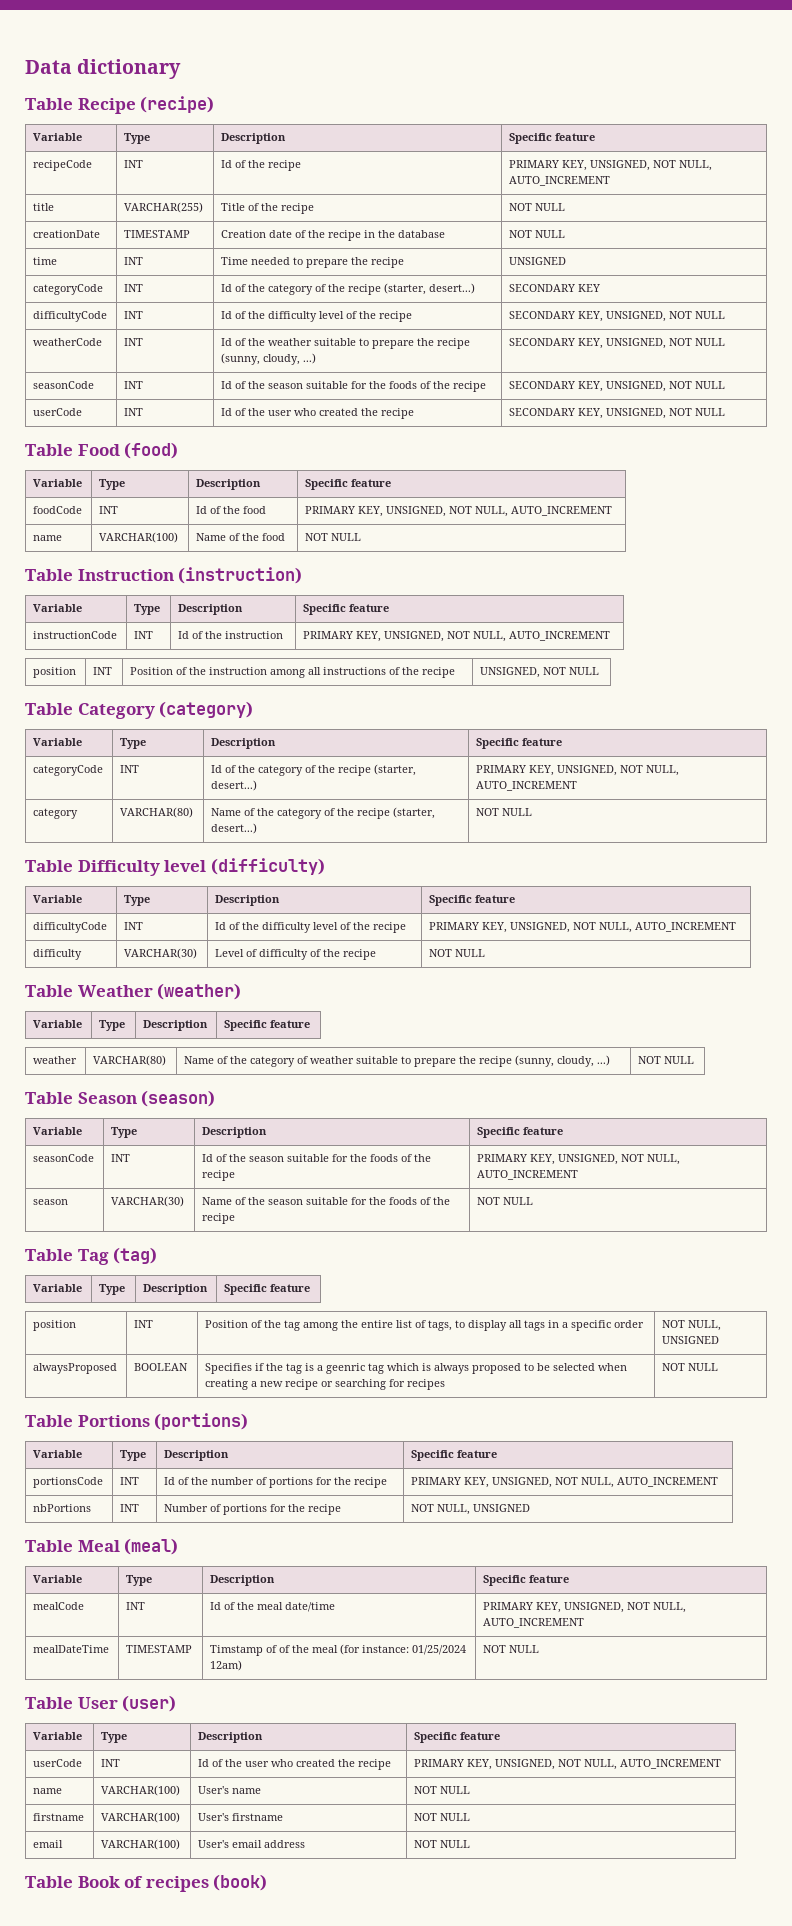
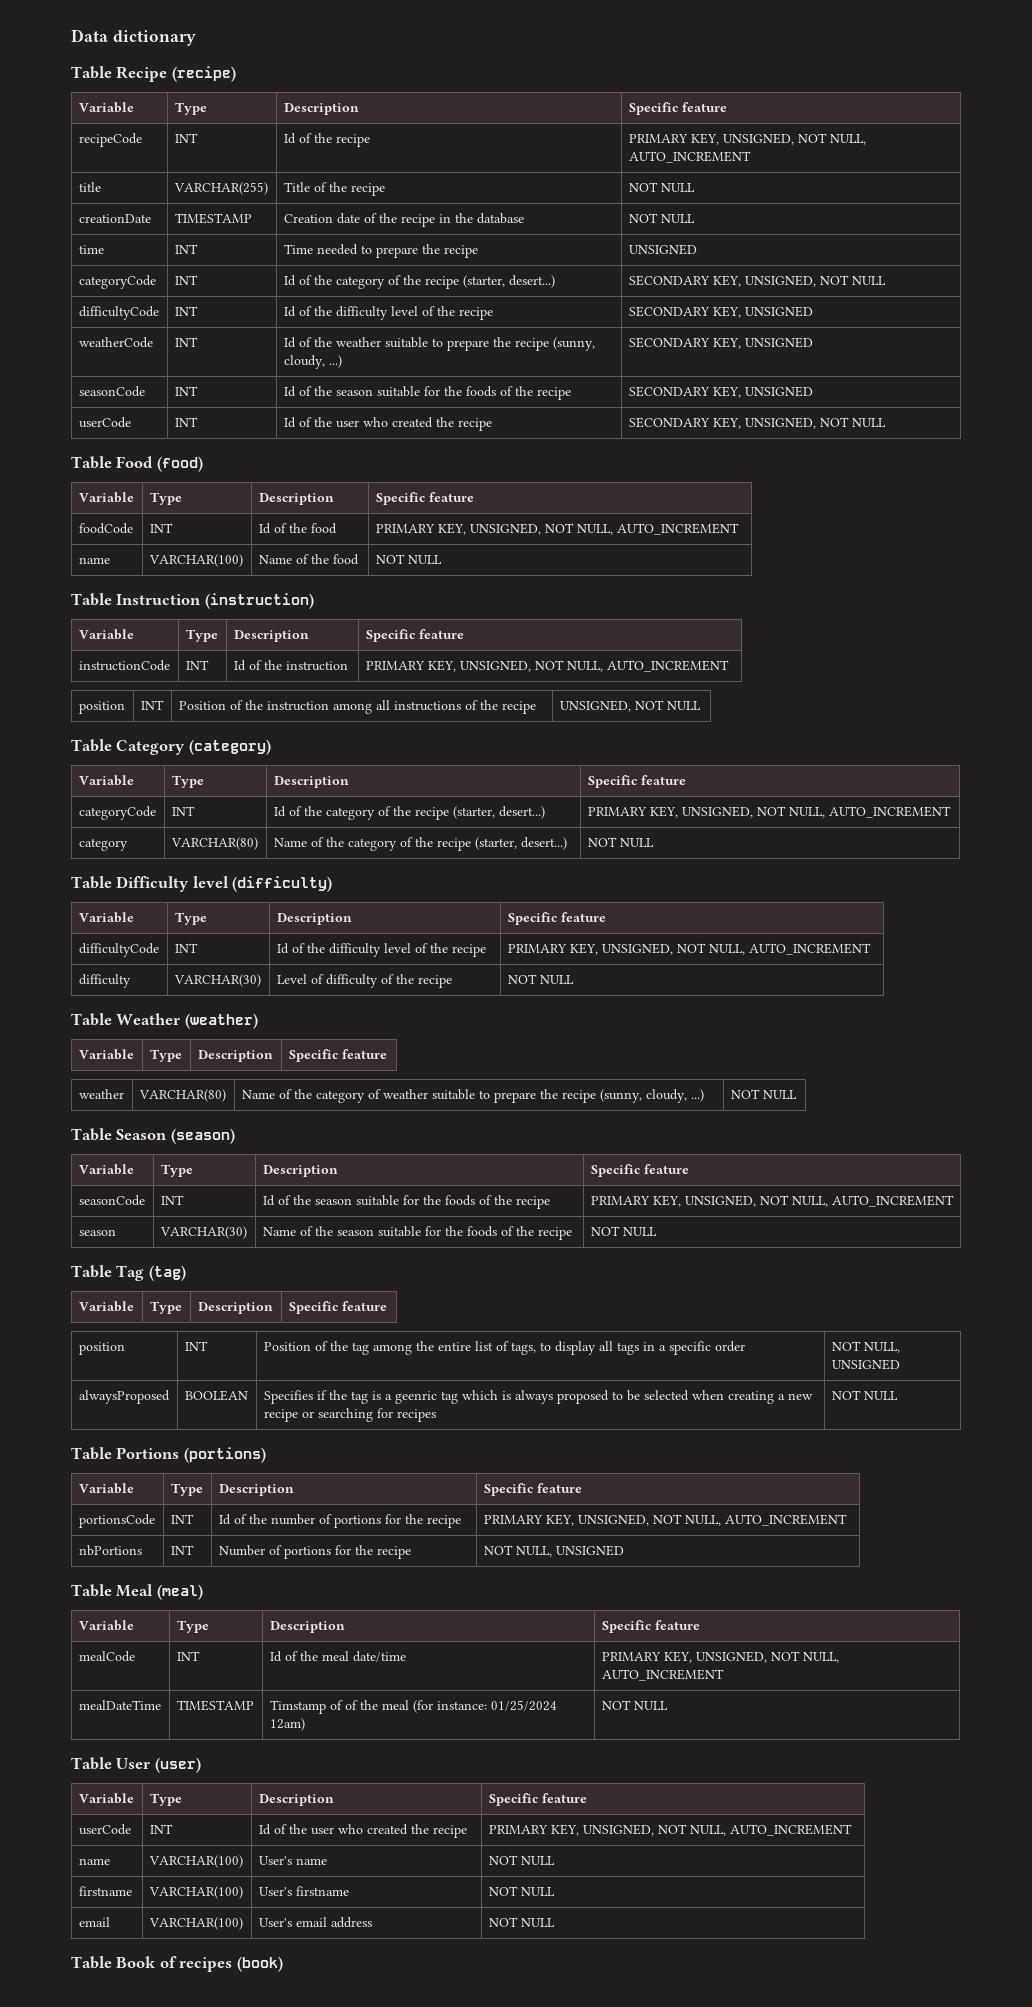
[578,284,601,292] KEY -> [712,275,886,287] KEY, UNSIGNED, NOT NULL
[606,311,726,322] UNSIGNED, NOT NULL -> [744,306,813,317] UNSIGNED
[606,338,726,349] UNSIGNED, NOT NULL -> [744,337,813,348] UNSIGNED
[606,381,726,392] UNSIGNED, NOT NULL -> [744,386,813,397] UNSIGNED

